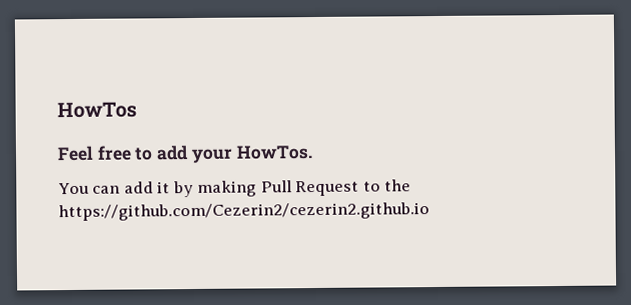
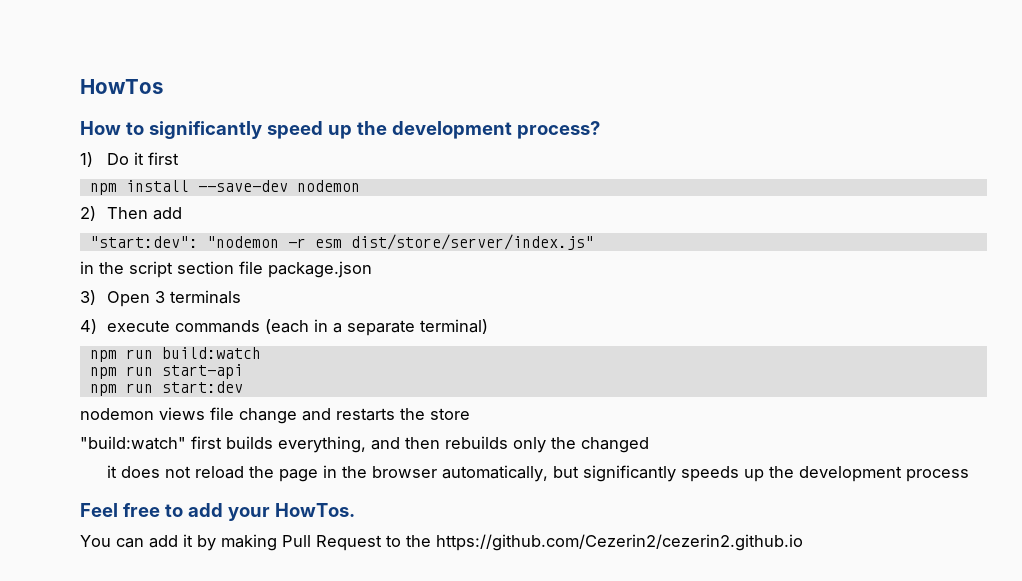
(137, 110) none -> [80,121,600,139] [80,152,180,167] [89,180,360,195] [80,206,183,221] [89,234,594,250] [80,261,372,278] [80,290,242,307] [80,319,489,336] [89,347,261,362] [89,364,243,379] [89,381,243,396] [80,407,470,424] [80,436,649,453] [107,465,970,482] // How to significantly speed up the development process? // 1) Do it first // npm install --save-dev nodemon // 2) Then add // "start:dev": "nodemon -r esm dist/store/server/index.js" // in the script section file package.json // 3) Open 3 terminals // 4) execute commands (each in a separate terminal) // npm run build:watch // npm run start-api // npm run start:dev // nodemon views file change and restarts the store // "build:watch" first builds everything, and then rebuilds only the changed // it does not reload the page in the browser automatically, but significantly speeds up the development process

